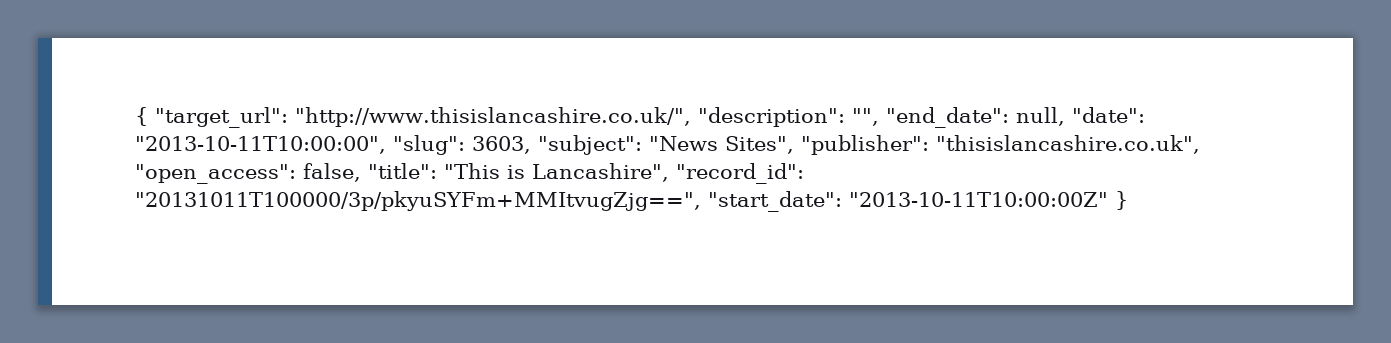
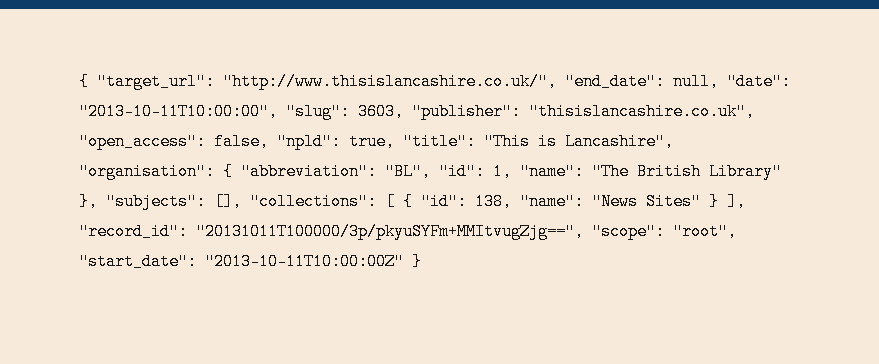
[697,107,879,127] "description": "", -> (557, 81) none
[538,135,794,155] "subject": "News Sites", -> (404, 111) none
(361, 172) none -> [277,133,395,150] "npld": true,
[676,163,804,184] [135,191,701,211] "record_id": "20131011T100000/3p/pkyuSYFm+MMItvugZjg==", -> [79,163,782,180] [79,193,746,210] [79,223,737,240] "organisation": { "abbreviation": "BL", "id": 1, "name": "The British Library" }, "subjects": [], "collections": [ { "id": 138, "name": "News Sites" } ], "record_id": "20131011T100000/3p/pkyuSYFm+MMItvugZjg==", "scope": "root",

